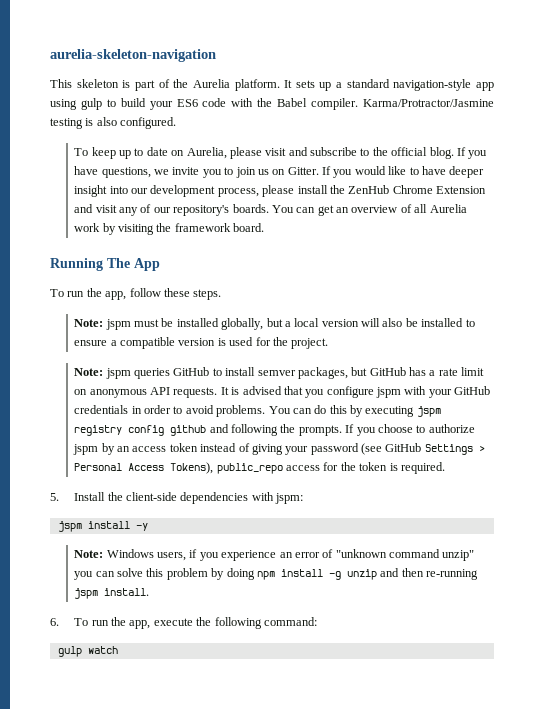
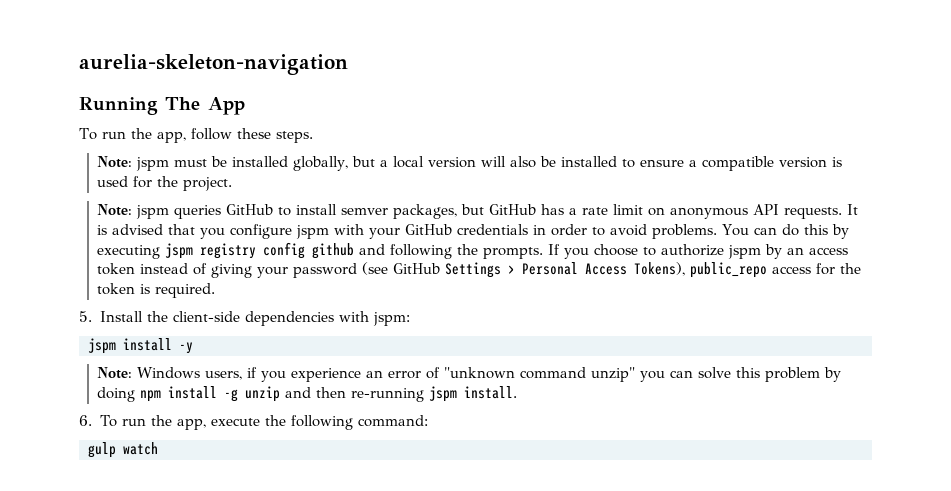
[50,79,495,91] [50,98,494,110] [50,117,177,129] [74,147,488,159] [74,166,485,178] [74,185,487,197] [74,204,467,216] [74,223,265,235] // This skeleton is part of the Aurelia platform. It sets up a standard navigation-style app using gulp to build your ES6 code with the Babel compiler. Karma/Protractor/Jasmine testing is also configured. // To keep up to date on Aurelia, please visit and subscribe to the official blog. If you have questions, we invite you to join us on Gitter. If you would like to have deeper insight into our development process, please install the ZenHub Chrome Extension and visit any of our repository's boards. You can get an overview of all Aurelia work by visiting the framework board. -> (348, 64) none

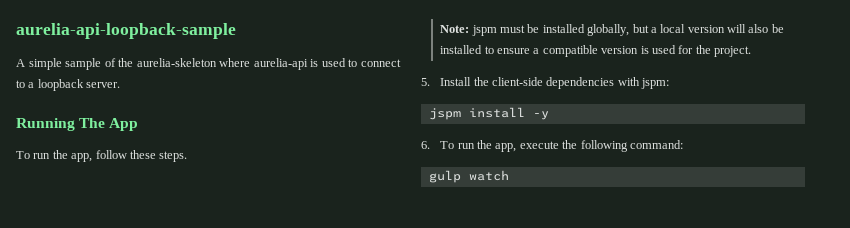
[79,54,348,75] aurelia-skeleton-navigation -> [16,23,236,39] [16,58,402,70] [16,79,121,91] aurelia-api-loopback-sample // A simple sample of the aurelia-skeleton where aurelia-api is used to connect to a loopback server.
[97,204,859,219] [97,224,850,239] [97,242,849,259] [97,262,862,278] [97,283,216,298] // Note: jspm queries GitHub to install semver packages, but GitHub has a rate limit on anonymous API requests. It is advised that you configure jspm with your GitHub credentials in order to avoid problems. You can do this by executing jspm registry config github and following the prompts. If you choose to authorize jspm by an access token instead of giving your password (see GitHub Settings > Personal Access Tokens), public_repo access for the token is required. -> (751, 51) none
[97,367,842,382] [97,386,518,402] // Note: Windows users, if you experience an error of "unknown command unzip" you can solve this problem by doing npm install -g unzip and then re-running jspm install. -> (549, 115) none

